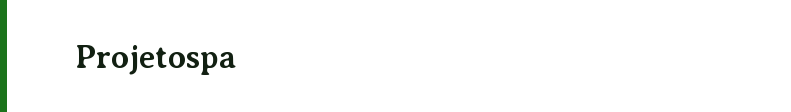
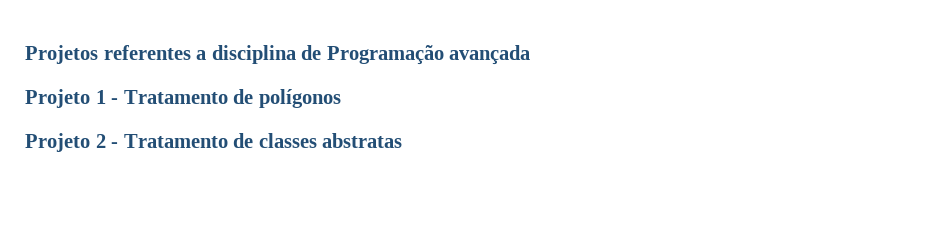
[75,45,236,75] Projetospa -> [25,45,531,65] [25,89,341,108] [25,133,403,152] Projetos referentes a disciplina de Programação avançada // Projeto 1 - Tratamento de polígonos // Projeto 2 - Tratamento de classes abstratas

